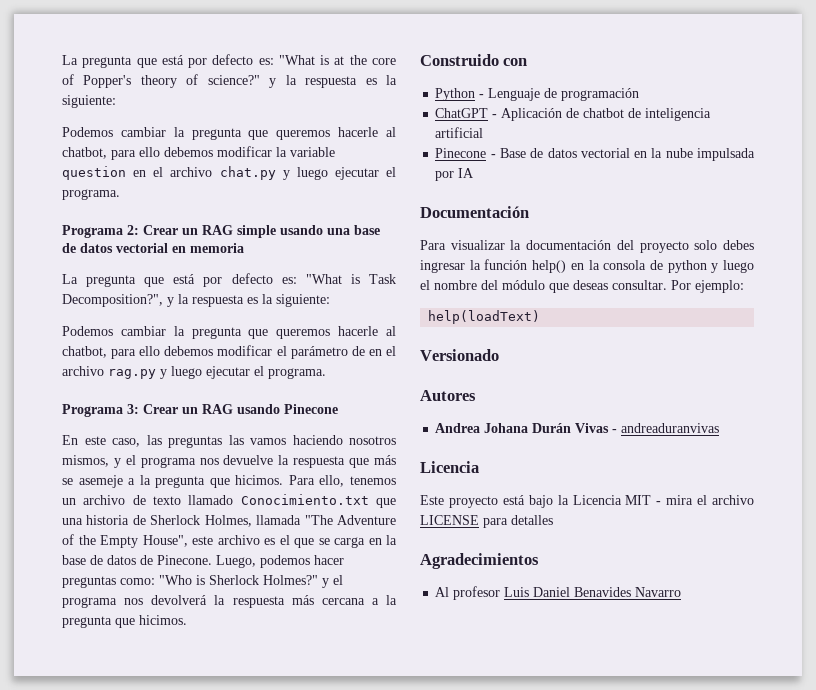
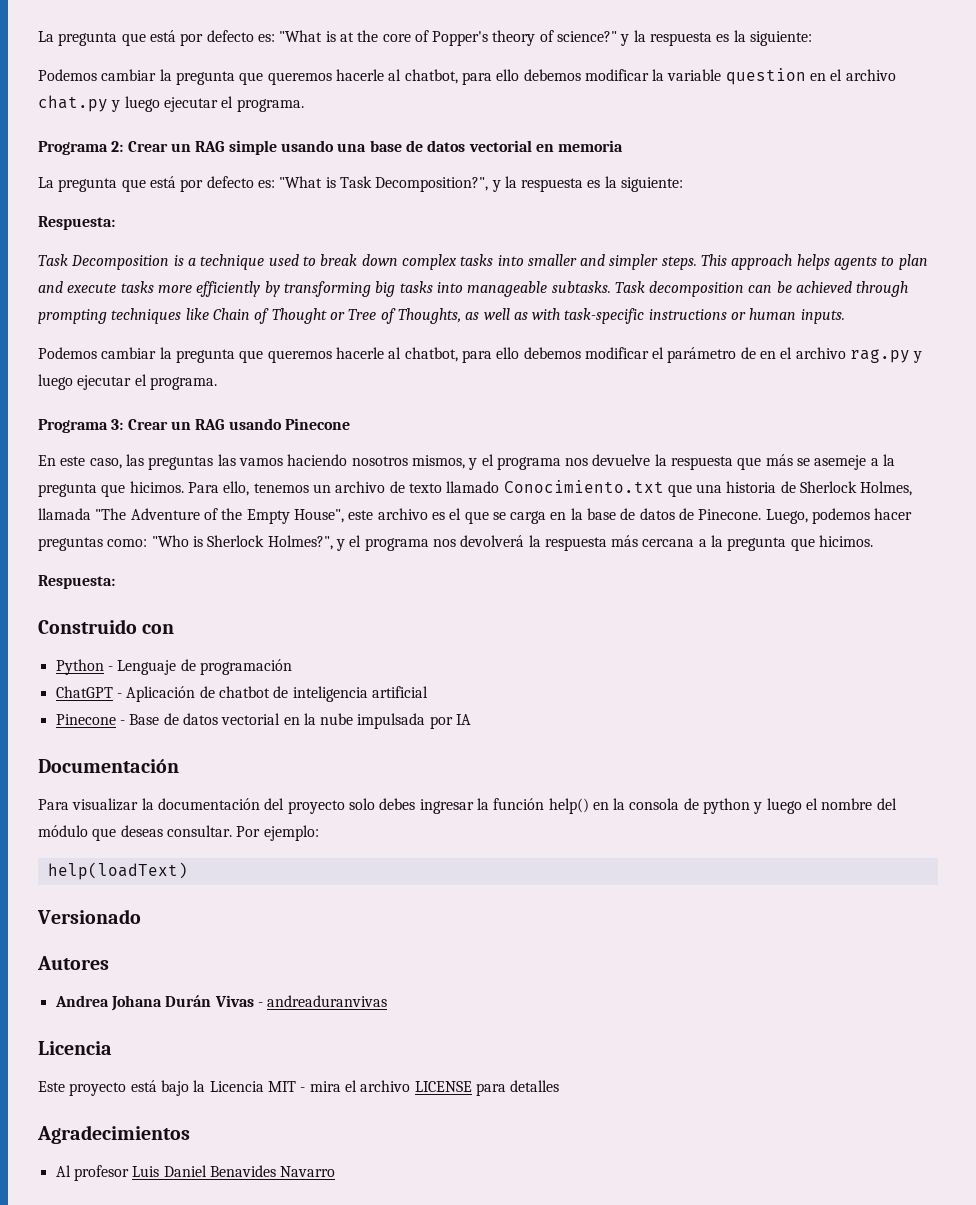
(330, 300) none -> [38,216,115,230] [38,254,928,270] [38,281,909,297] [38,308,845,324] // Respuesta: // Task Decomposition is a technique used to break down complex tasks into smaller and simpler steps. This approach helps agents to plan and execute tasks more efficiently by transforming big tasks into manageable subtasks. Task decomposition can be achieved through prompting techniques like Chain of Thought or Tree of Thoughts, as well as with task-specific instructions or human inputs.
[263,575,318,585] Holmes?" -> [267,535,333,550] Holmes?",
(187, 620) none -> [38,575,115,589] // Respuesta:

